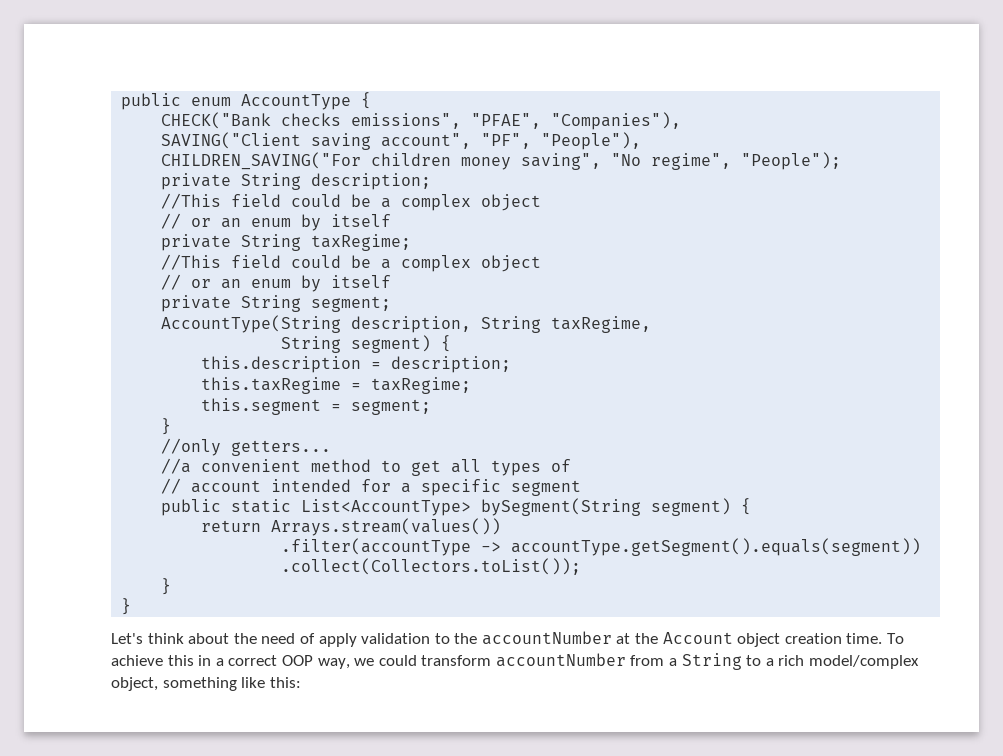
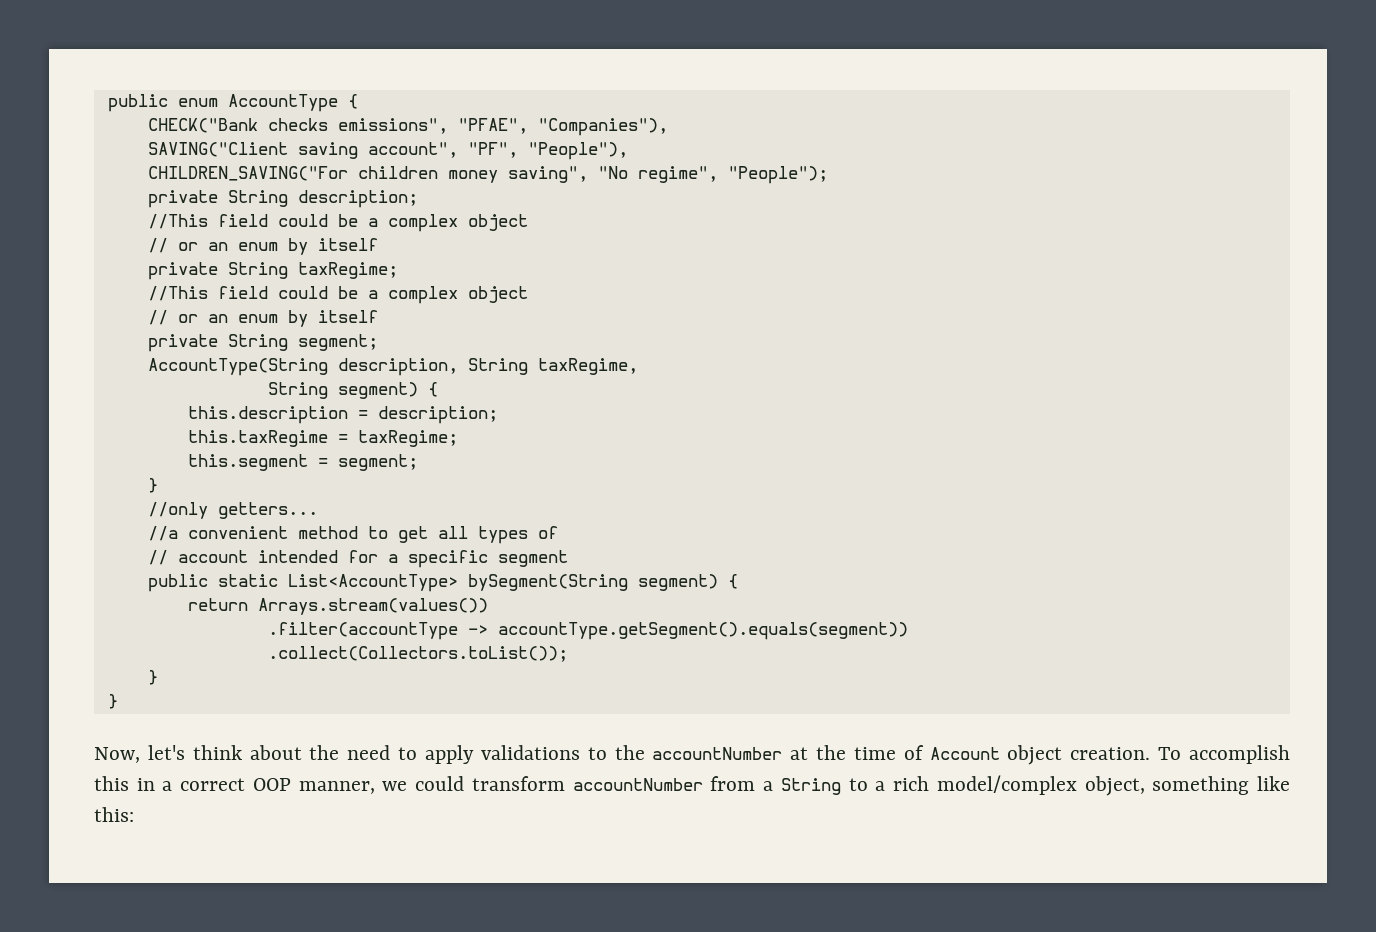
[111,633,143,644] Let's -> [94,745,185,763] Now, let's
[299,633,431,647] of apply validation -> [398,745,580,764] to apply validations
[662,632,905,647] [111,655,163,666] Account object creation time. To achieve -> [853,745,1290,765] time of Account object creation. To accomplish
[317,658,350,669] way, -> [298,781,375,794] manner,

